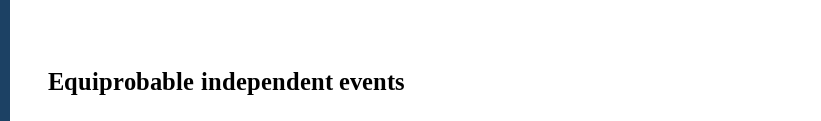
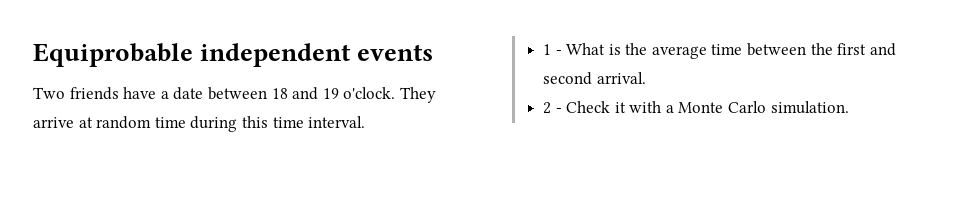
(406, 82) none -> [33,87,436,103] [33,116,366,132] [542,43,896,59] [542,72,646,85] [542,101,849,114] // Two friends have a date between 18 and 19 o'clock. They arrive at random time during this time interval. // 1 - What is the average time between the first and second arrival. // 2 - Check it with a Monte Carlo simulation.

